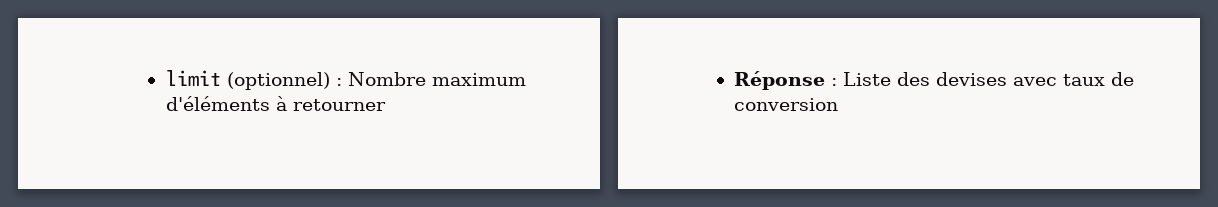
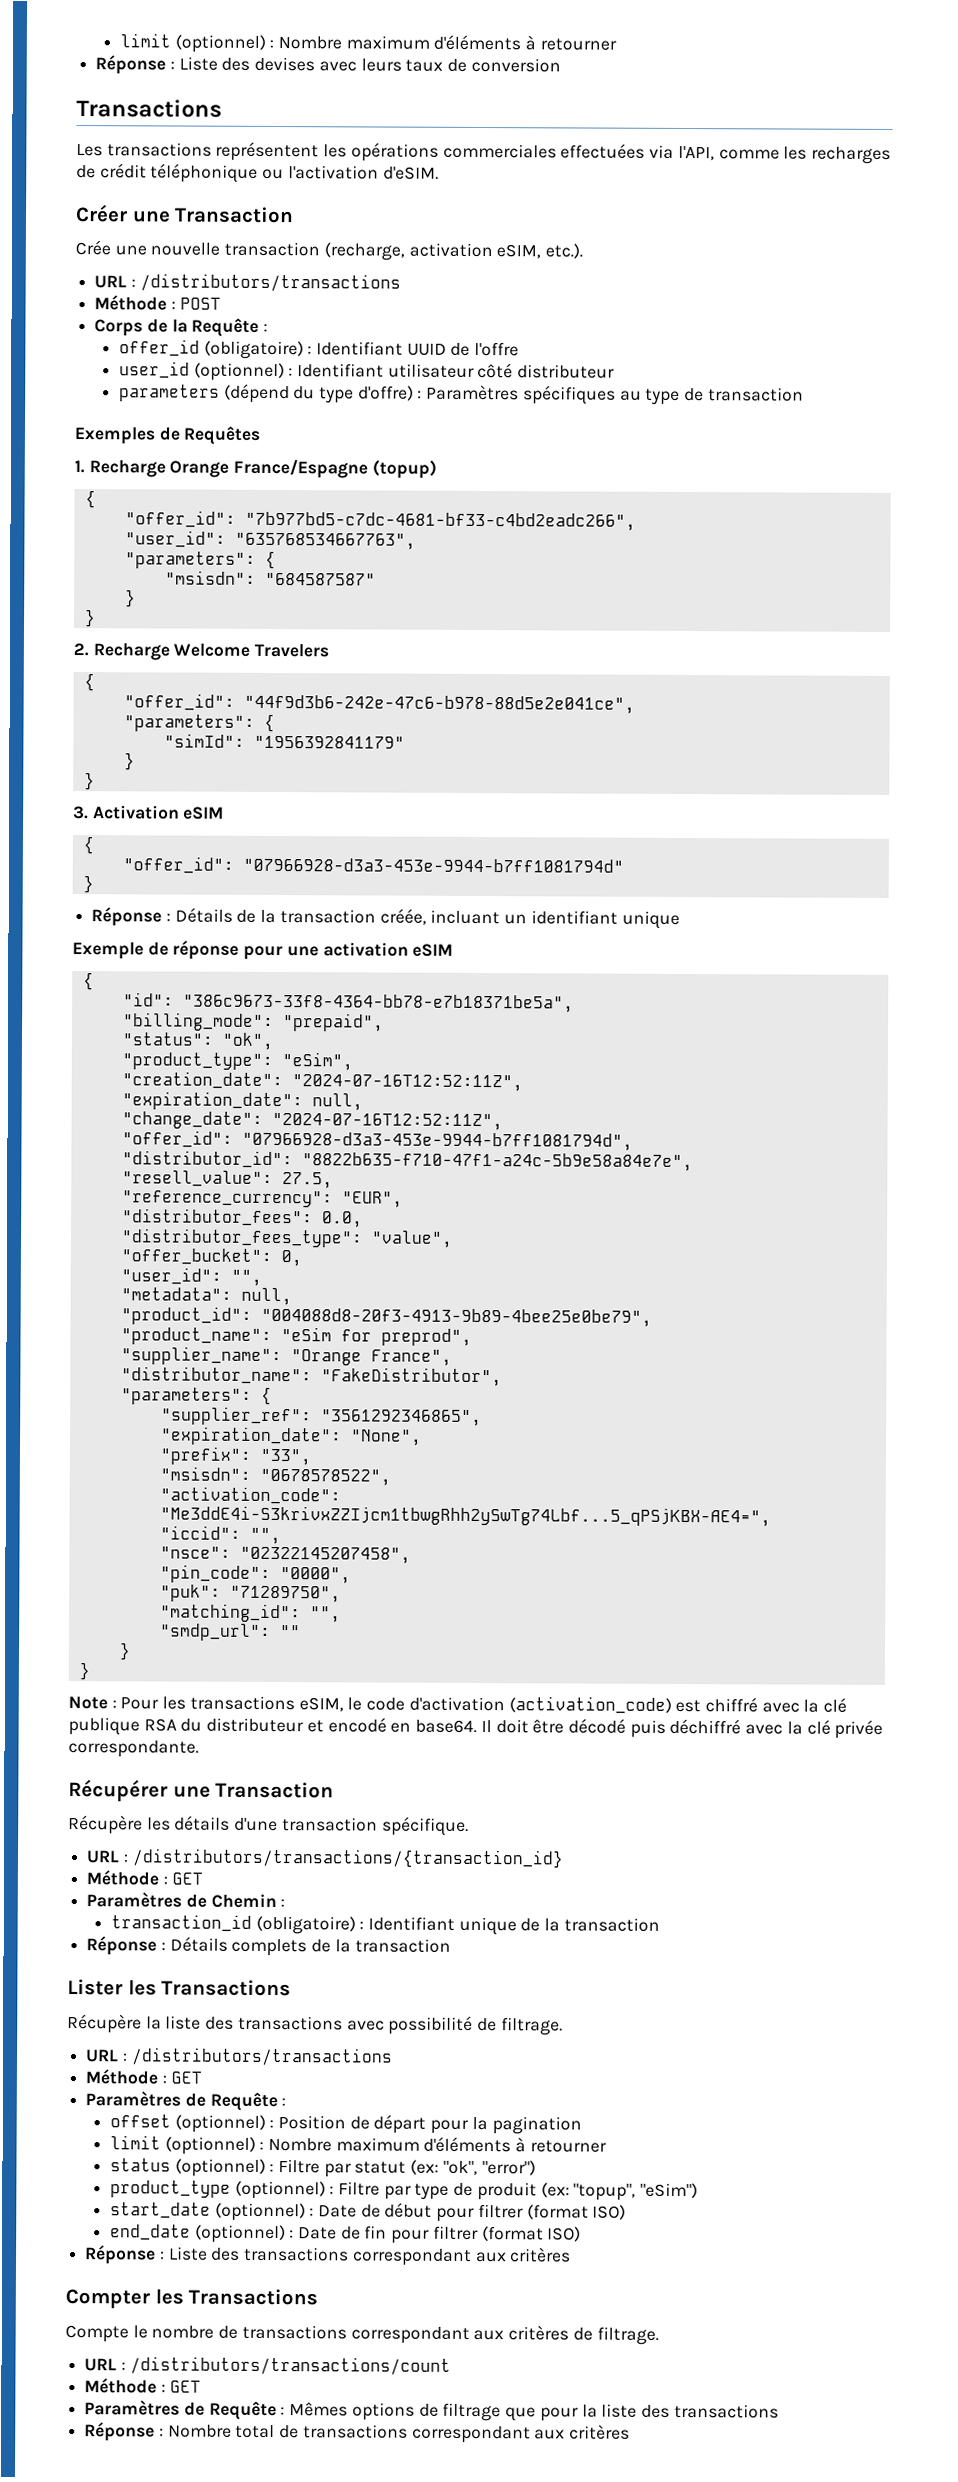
(1057, 81) none -> [360,58,402,72] leurs
(838, 104) none -> [76,99,222,118] [76,141,891,164] [76,163,439,183] [75,204,295,224] [75,240,584,261] [94,273,401,292] [94,295,221,311] [94,317,269,337] [118,339,520,360] [118,361,616,382] [118,383,804,405] [74,425,261,445] [74,458,437,479] [84,490,96,509] [124,510,636,531] [124,530,416,550] [124,550,276,569] [164,570,376,586] [124,589,136,608] [83,609,96,628] [73,643,330,661] [83,673,95,692] [123,693,635,714] [123,713,275,732] [163,733,405,749] [123,752,135,771] [83,772,95,791] [73,805,225,820] [82,836,94,855] [122,856,624,874] [82,875,94,894] [91,907,680,929] [72,940,454,961] [82,972,94,991] [122,992,574,1013] [122,1012,384,1032] [121,1032,274,1050] [121,1052,353,1071] [121,1071,523,1092] [121,1091,363,1111] [121,1111,503,1131] [121,1130,633,1151] [121,1150,693,1172] [121,1170,333,1189] [121,1190,403,1208] [121,1208,363,1228] [120,1228,453,1248] [120,1248,302,1267] [120,1267,262,1286] [120,1287,292,1306] [120,1306,652,1327] [120,1327,472,1346] [120,1346,452,1366] [120,1366,502,1387] [120,1386,272,1405] [160,1406,482,1427] [160,1426,422,1446] [159,1446,311,1466] [159,1466,391,1486] [159,1486,341,1505] [159,1505,771,1527] [159,1525,281,1545] [159,1546,411,1564] [159,1564,351,1584] [159,1584,341,1603] [159,1603,341,1623] [159,1623,301,1641] [118,1642,131,1661] [78,1662,90,1681] [68,1695,848,1714] [68,1717,884,1739] [68,1740,199,1758] [68,1778,335,1802] [68,1814,469,1836] [86,1848,564,1869] [86,1870,203,1886] [86,1892,286,1909] [110,1914,660,1936] [86,1936,451,1957] [67,1978,292,1997] [67,2013,563,2036] [85,2047,393,2066] [85,2069,202,2085] [85,2091,287,2112] [109,2114,582,2135] [109,2135,607,2155] [109,2158,536,2178] [109,2180,699,2201] [109,2202,627,2222] [109,2224,582,2244] [84,2245,572,2266] [65,2288,319,2309] [65,2324,659,2345] [84,2356,451,2375] [84,2378,201,2394] [84,2400,779,2422] [84,2422,631,2444] // Transactions // Les transactions représentent les opérations commerciales effectuées via l'API, comme les recharges de crédit téléphonique ou l'activation d'eSIM. // Créer une Transaction // Crée une nouvelle transaction (recharge, activation eSIM, etc.). // URL : /distributors/transactions // Méthode : POST // Corps de la Requête : // offer_id (obligatoire) : Identifiant UUID de l'offre // user_id (optionnel) : Identifiant utilisateur côté distributeur // parameters (dépend du type d'offre) : Paramètres spécifiques au type de transaction // Exemples de Requêtes // 1. Recharge Orange France/Espagne (topup) // { // "offer_id": "7b977bd5-c7dc-4681-bf33-c4bd2eadc266", // "user_id": "635768534667763", // "parameters": { // "msisdn": "684587587" // } // } // 2. Recharge Welcome Travelers // { // "offer_id": "44f9d3b6-242e-47c6-b978-88d5e2e041ce", // "parameters": { // "simId": "1956392841179" // } // } // 3. Activation eSIM // { // "offer_id": "07966928-d3a3-453e-9944-b7ff1081794d" // } // Réponse : Détails de la transaction créée, incluant un identifiant unique // Exemple de réponse pour une activation eSIM // { // "id": "386c9673-33f8-4364-bb78-e7b18371be5a", // "billing_mode": "prepaid", // "status": "ok", // "product_type": "eSim", // "creation_date": "2024-07-16T12:52:11Z", // "expiration_date": null, // "change_date": "2024-07-16T12:52:11Z", // "offer_id": "07966928-d3a3-453e-9944-b7ff1081794d", // "distributor_id": "8822b635-f710-47f1-a24c-5b9e58a84e7e", // "resell_value": 27.5, // "reference_currency": "EUR", // "distributor_fees": 0.0, // "distributor_fees_type": "value", // "offer_bucket": 0, // "user_id": "", // "metadata": null, // "product_id": "004088d8-20f3-4913-9b89-4bee25e0be79", // "product_name": "eSim for preprod", // "supplier_name": "Orange France", // "distributor_name": "FakeDistributor", // "parameters": { // "supplier_ref": "3561292346865", // "expiration_date": "None", // "prefix": "33", // "msisdn": "0678578522", // "activation_code": "Me3ddE4i-S3krivxZZIjcm1tbwgRhh2ySwTg74Lbf...5_qPSjKBX-AE4=", // "iccid": "", // "nsce": "02322145207458", // "pin_code": "0000", // "puk": "71289750", // "matching_id": "", // "smdp_url": "" // } // } // Note : Pour les transactions eSIM, le code d'activation (activation_code) est chiffré avec la clé publique RSA du distributeur et encodé en base64. Il doit être décodé puis déchiffré avec la clé privée correspondante. // Récupérer une Transaction // Récupère les détails d'une transaction spécifique. // URL : /distributors/transactions/{transaction_id} // Méthode : GET // Paramètres de Chemin : // transaction_id (obligatoire) : Identifiant unique de la transaction // Réponse : Détails complets de la transaction // Lister les Transactions // Récupère la liste des transactions avec possibilité de filtrage. // URL : /distributors/transactions // Méthode : GET // Paramètres de Requête : // offset (optionnel) : Position de départ pour la pagination // limit (optionnel) : Nombre maximum d'éléments à retourner // status (optionnel) : Filtre par statut (ex: "ok", "error") // product_type (optionnel) : Filtre par type de produit (ex: "topup", "eSim") // start_date (optionnel) : Date de début pour filtrer (format ISO) // end_date (optionnel) : Date de fin pour filtrer (format ISO) // Réponse : Liste des transactions correspondant aux critères // Compter les Transactions // Compte le nombre de transactions correspondant aux critères de filtrage. // URL : /distributors/transactions/count // Méthode : GET // Paramètres de Requête : Mêmes options de filtrage que pour la liste des transactions // Réponse : Nombre total de transactions correspondant aux critères

